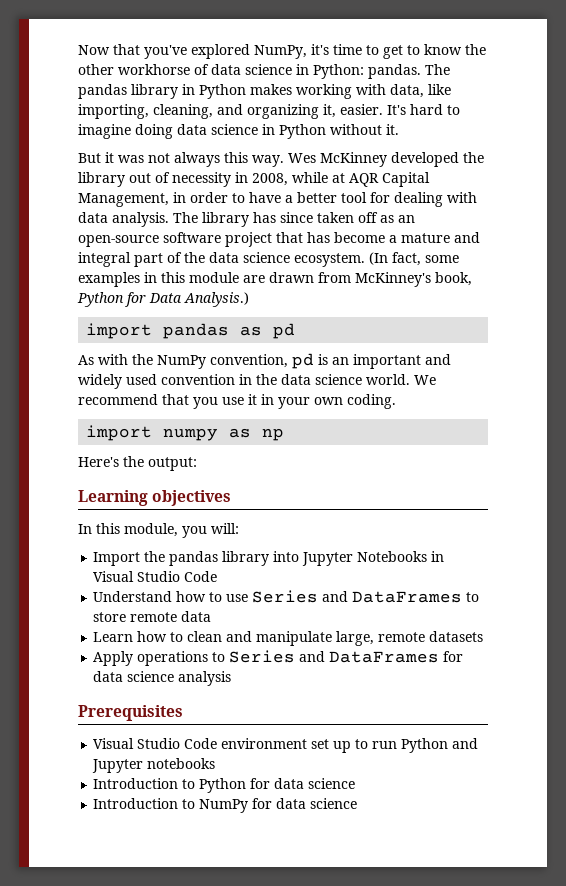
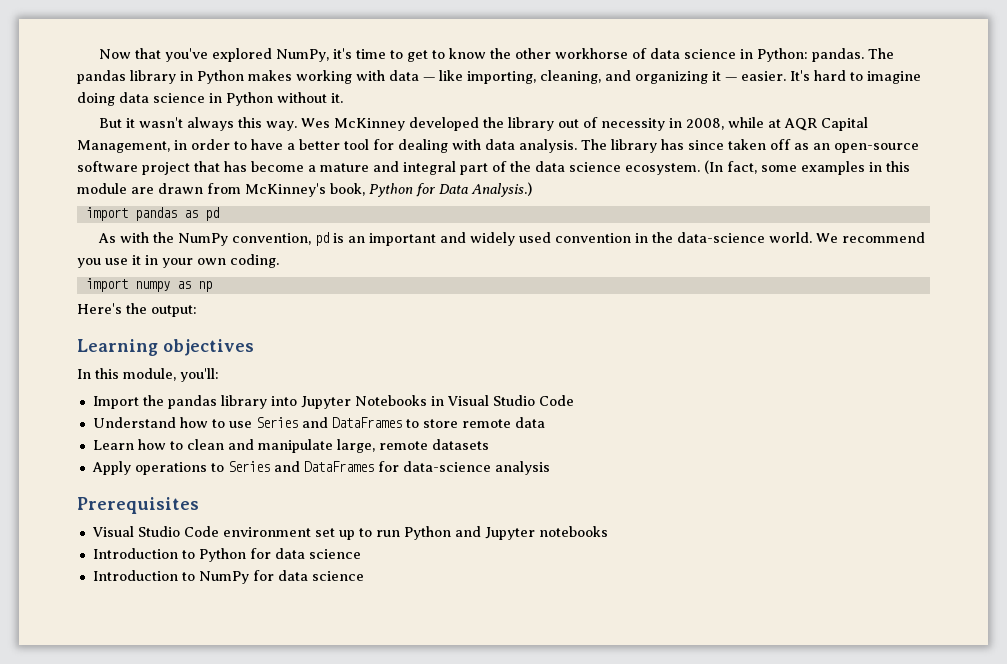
[390,84,424,98] data, -> [389,70,435,81] data —
[323,104,336,118] it, -> [712,71,737,81] it —
[118,153,170,163] was not -> [138,117,183,128] wasn't
[281,374,362,385] data science -> [676,232,765,243] data-science
[162,394,189,405] that -> (925, 237) none
[182,523,239,538] you will: -> [180,368,219,382] you'll:
[93,671,175,682] data science -> [402,461,491,472] data-science

